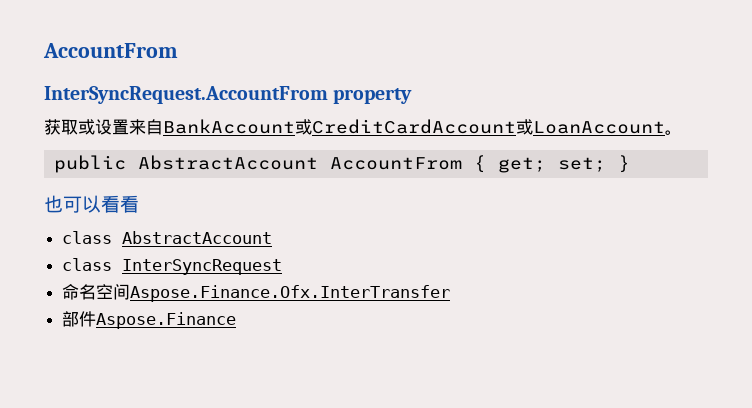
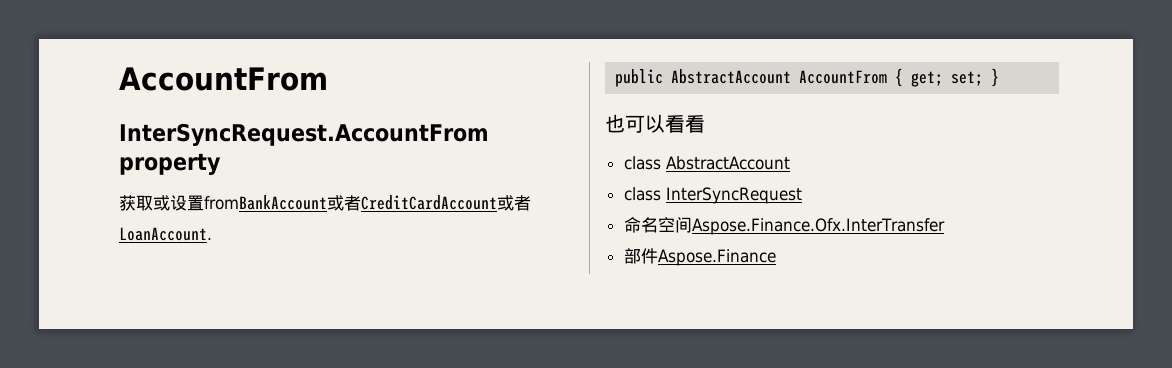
[129,119,682,135] 来自BankAccount或CreditCardAccount或LoanAccount。 -> [204,195,531,211] [119,227,212,241] fromBankAccount或者CreditCardAccount或者LoanAccount.

